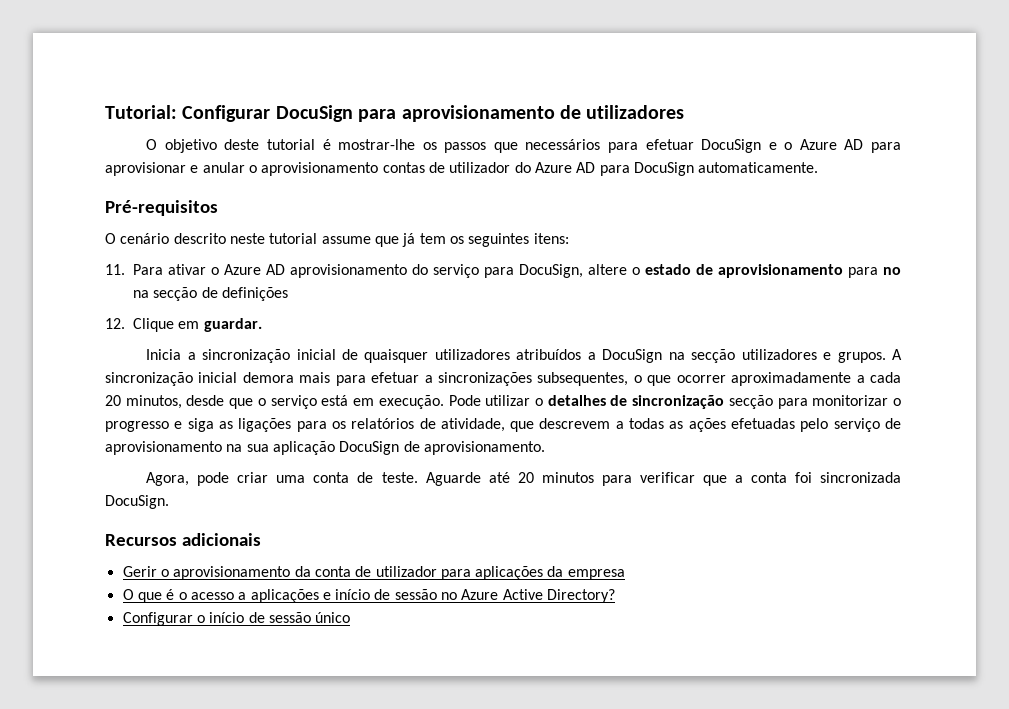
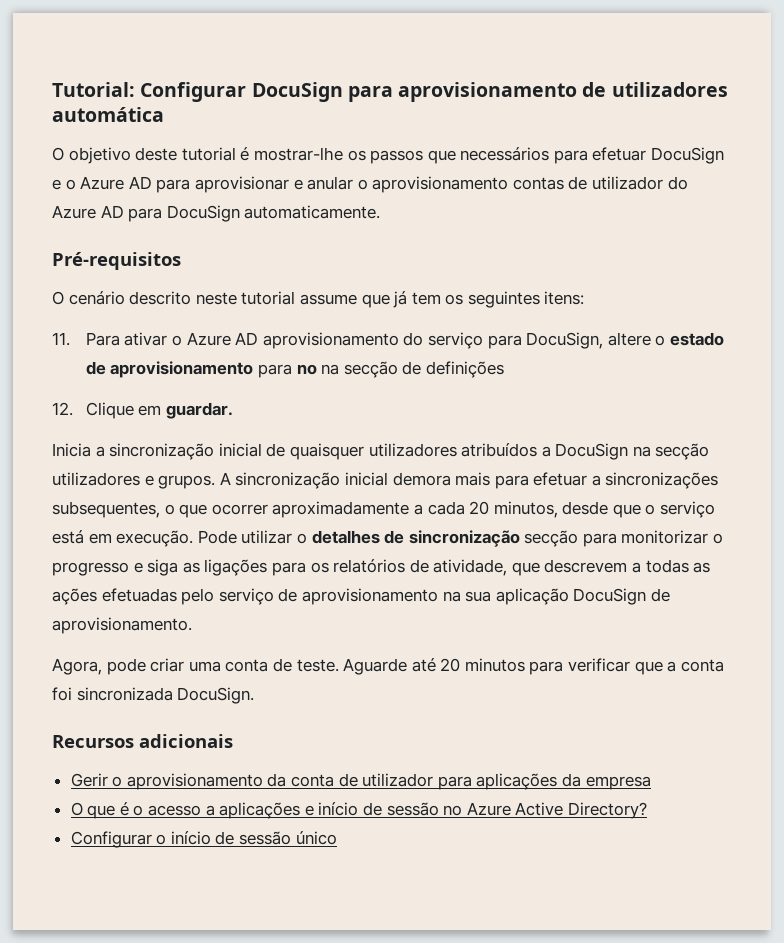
(685, 112) none -> [52,107,164,122] automática

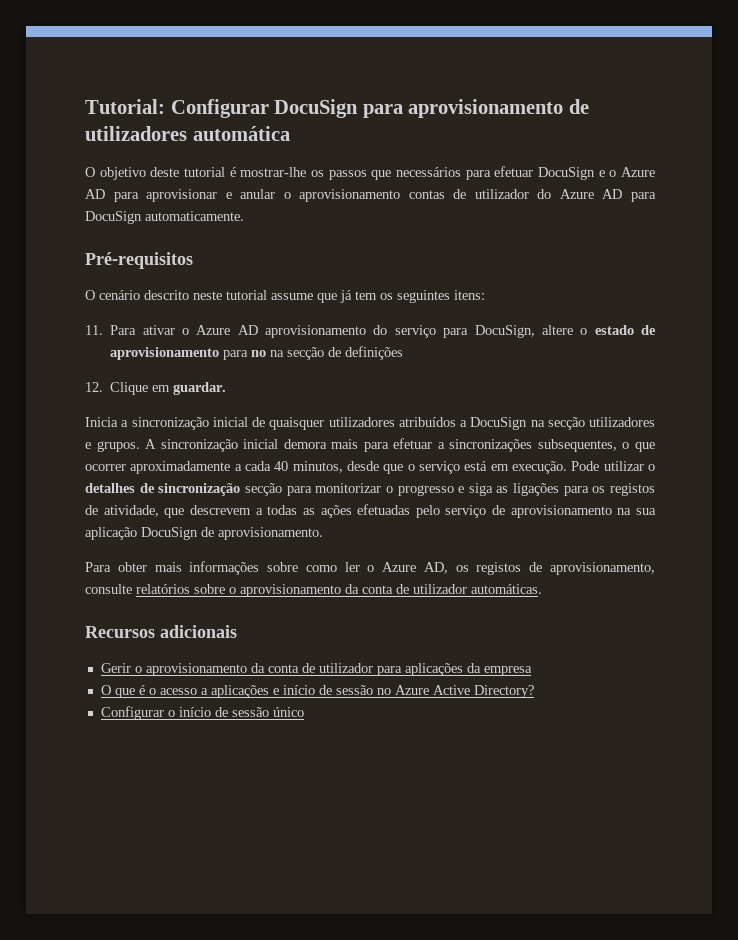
[469,501,490,515] 20 -> [274,461,289,471] 40
[333,559,406,573] relatórios -> [610,483,656,496] registos
[52,658,724,675] [52,687,255,704] Agora, pode criar uma conta de teste. Aguarde até 20 minutos para verificar que a conta foi sincronizada DocuSign. -> [85,561,655,575] [85,584,542,597] Para obter mais informações sobre como ler o Azure AD, os registos de aprovisionamento, consulte relatórios sobre o aprovisionamento da conta de utilizador automáticas.

